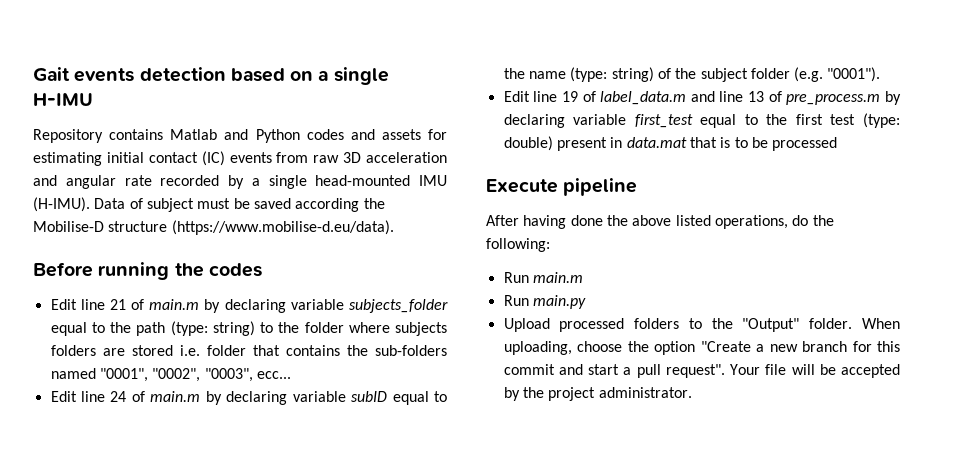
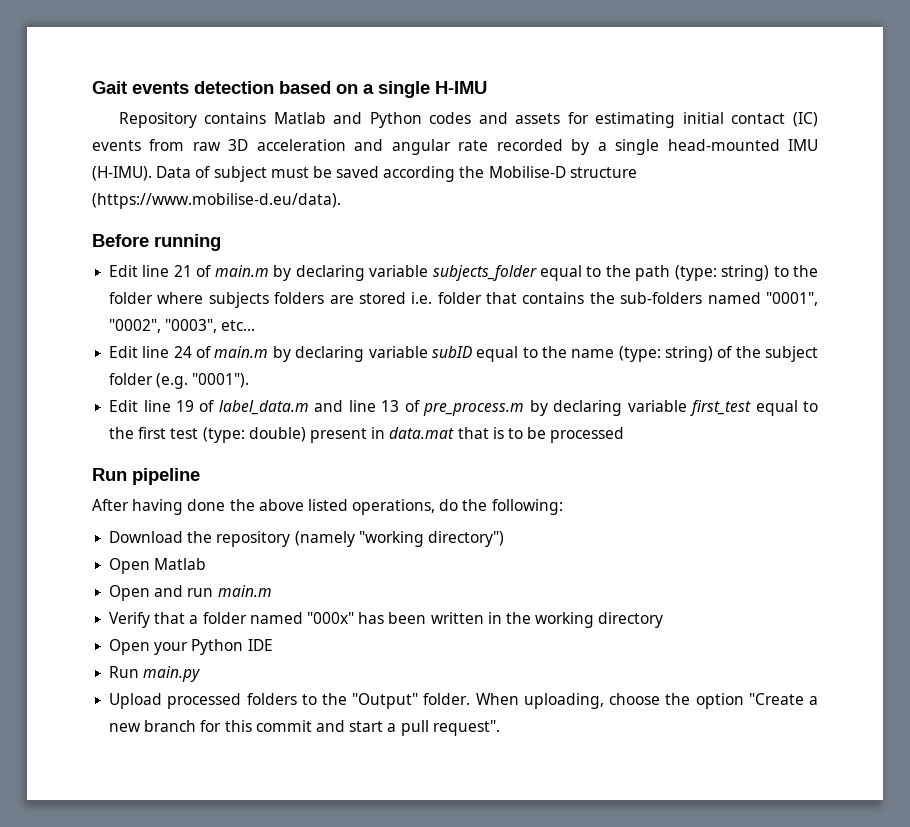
[174,263,262,277] the codes -> (221, 242) none
[256,371,291,379] ecc... -> [221,320,256,331] etc...
[486,179,558,193] Execute -> [92,468,127,481] Run
[503,272,583,283] Run main.m -> [109,531,504,547] [109,558,207,574] [109,585,272,601] [109,612,664,628] [109,639,273,655] Download the repository (namely "working directory") // Open Matlab // Open and run main.m // Verify that a folder named "000x" has been written in the working directory // Open your Python IDE
[730,364,900,378] [503,387,692,401] Your file will be accepted by the project administrator. -> (500, 728) none

